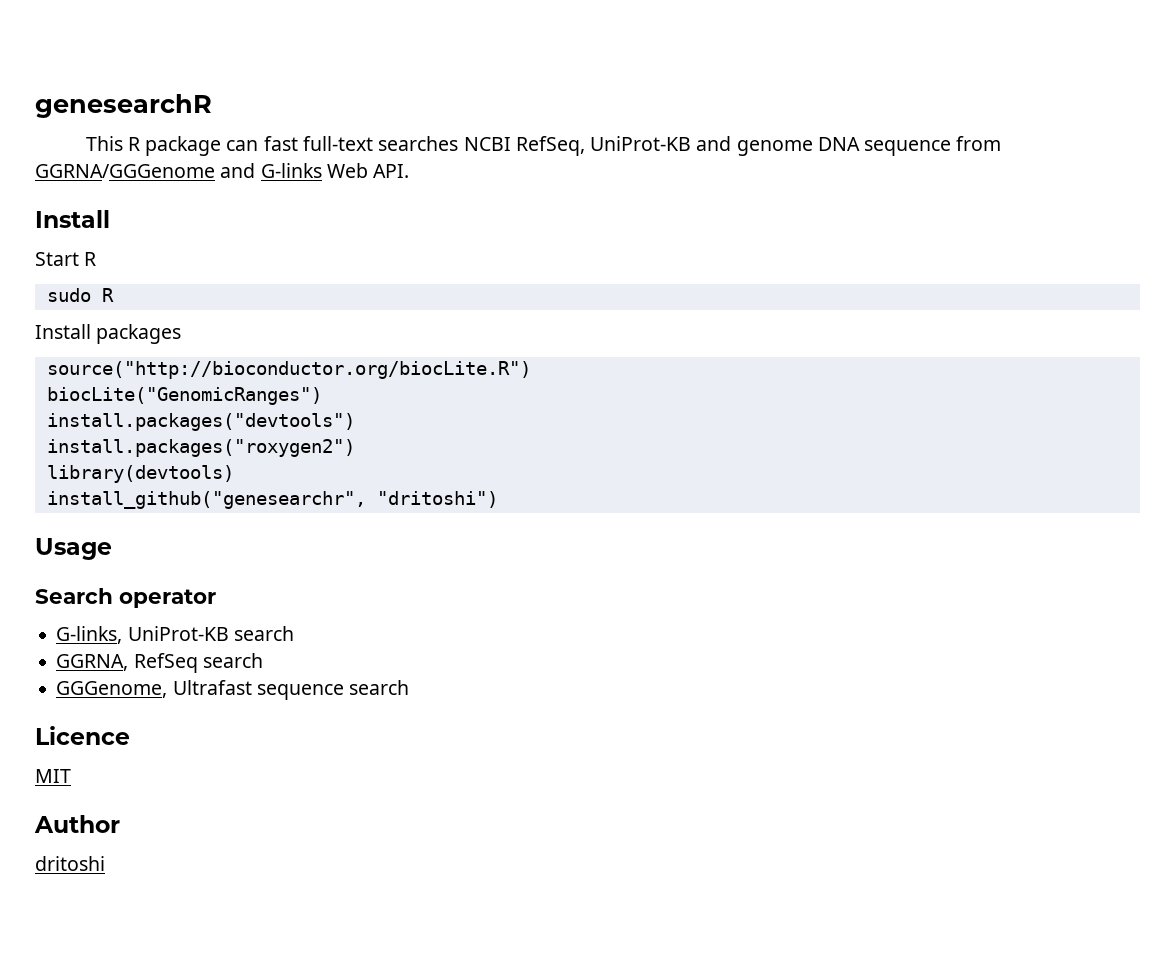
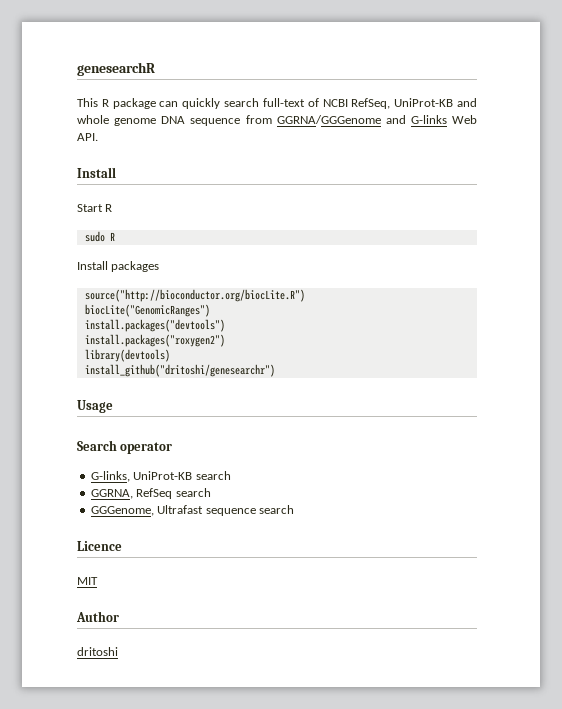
[263,136,459,151] fast full-text searches -> [182,98,319,109] quickly search full-text of
(732, 143) none -> [77,115,109,124] whole
[46,491,498,509] install_github("genesearchr", "dritoshi") -> [84,364,275,377] install_github("dritoshi/genesearchr")

